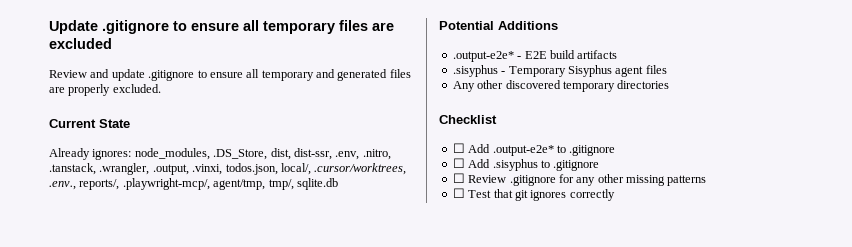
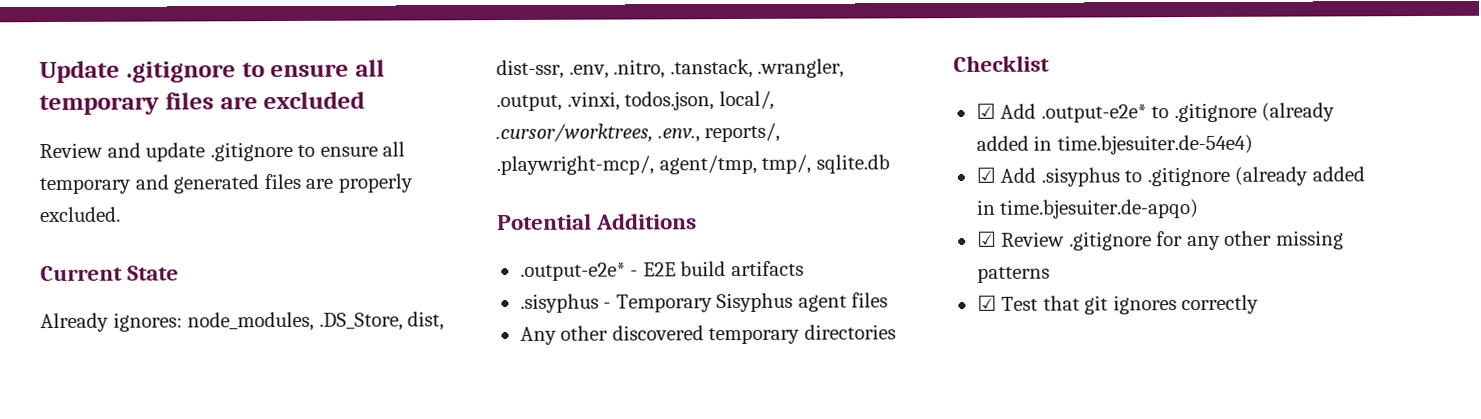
[452,143,465,153] ☐ -> [975,102,996,119] ☑
[452,158,465,168] // ☐ -> [1261,102,1336,122] [975,134,1253,155] [975,166,996,183] (already added in time.bjesuiter.de-54e4) // ☑
[452,173,465,183] // ☐ -> [1234,166,1365,186] [975,198,1200,219] [976,230,997,247] (already added in time.bjesuiter.de-apqo) // ☑
[452,188,465,198] ☐ -> [976,294,997,311] ☑

